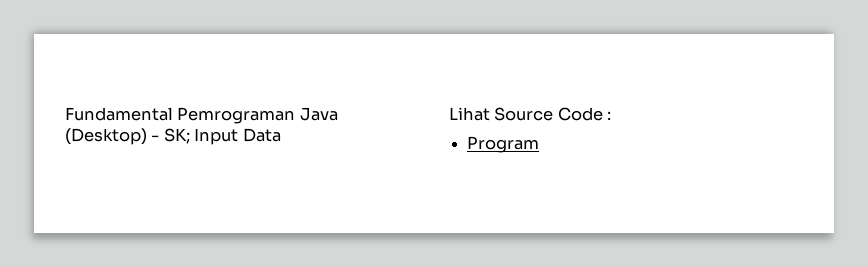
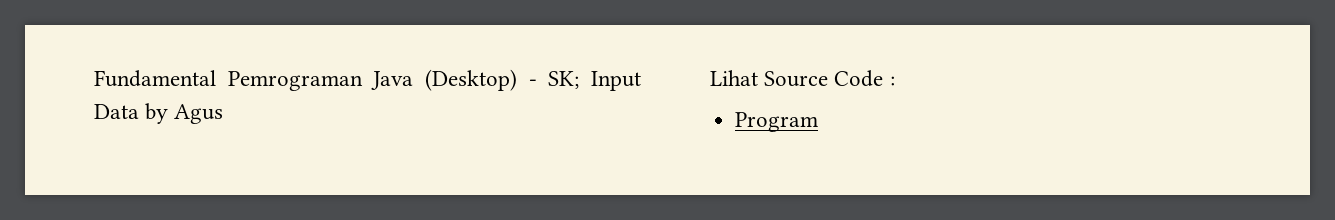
(281, 135) none -> [145,103,224,124] by Agus

